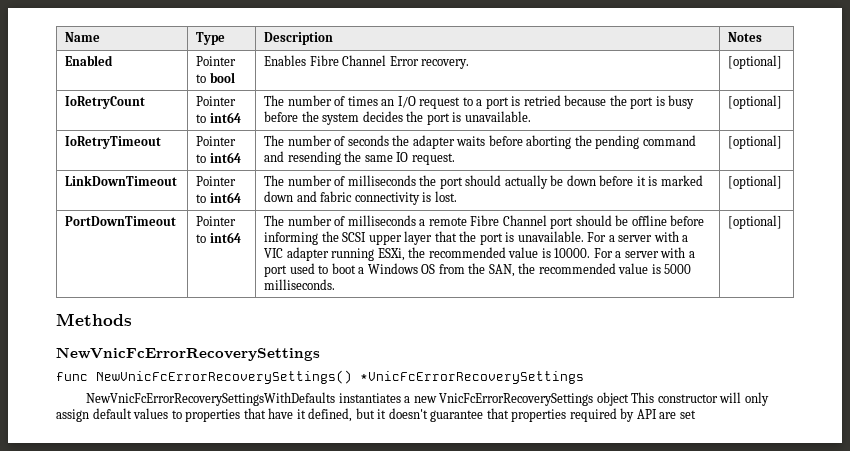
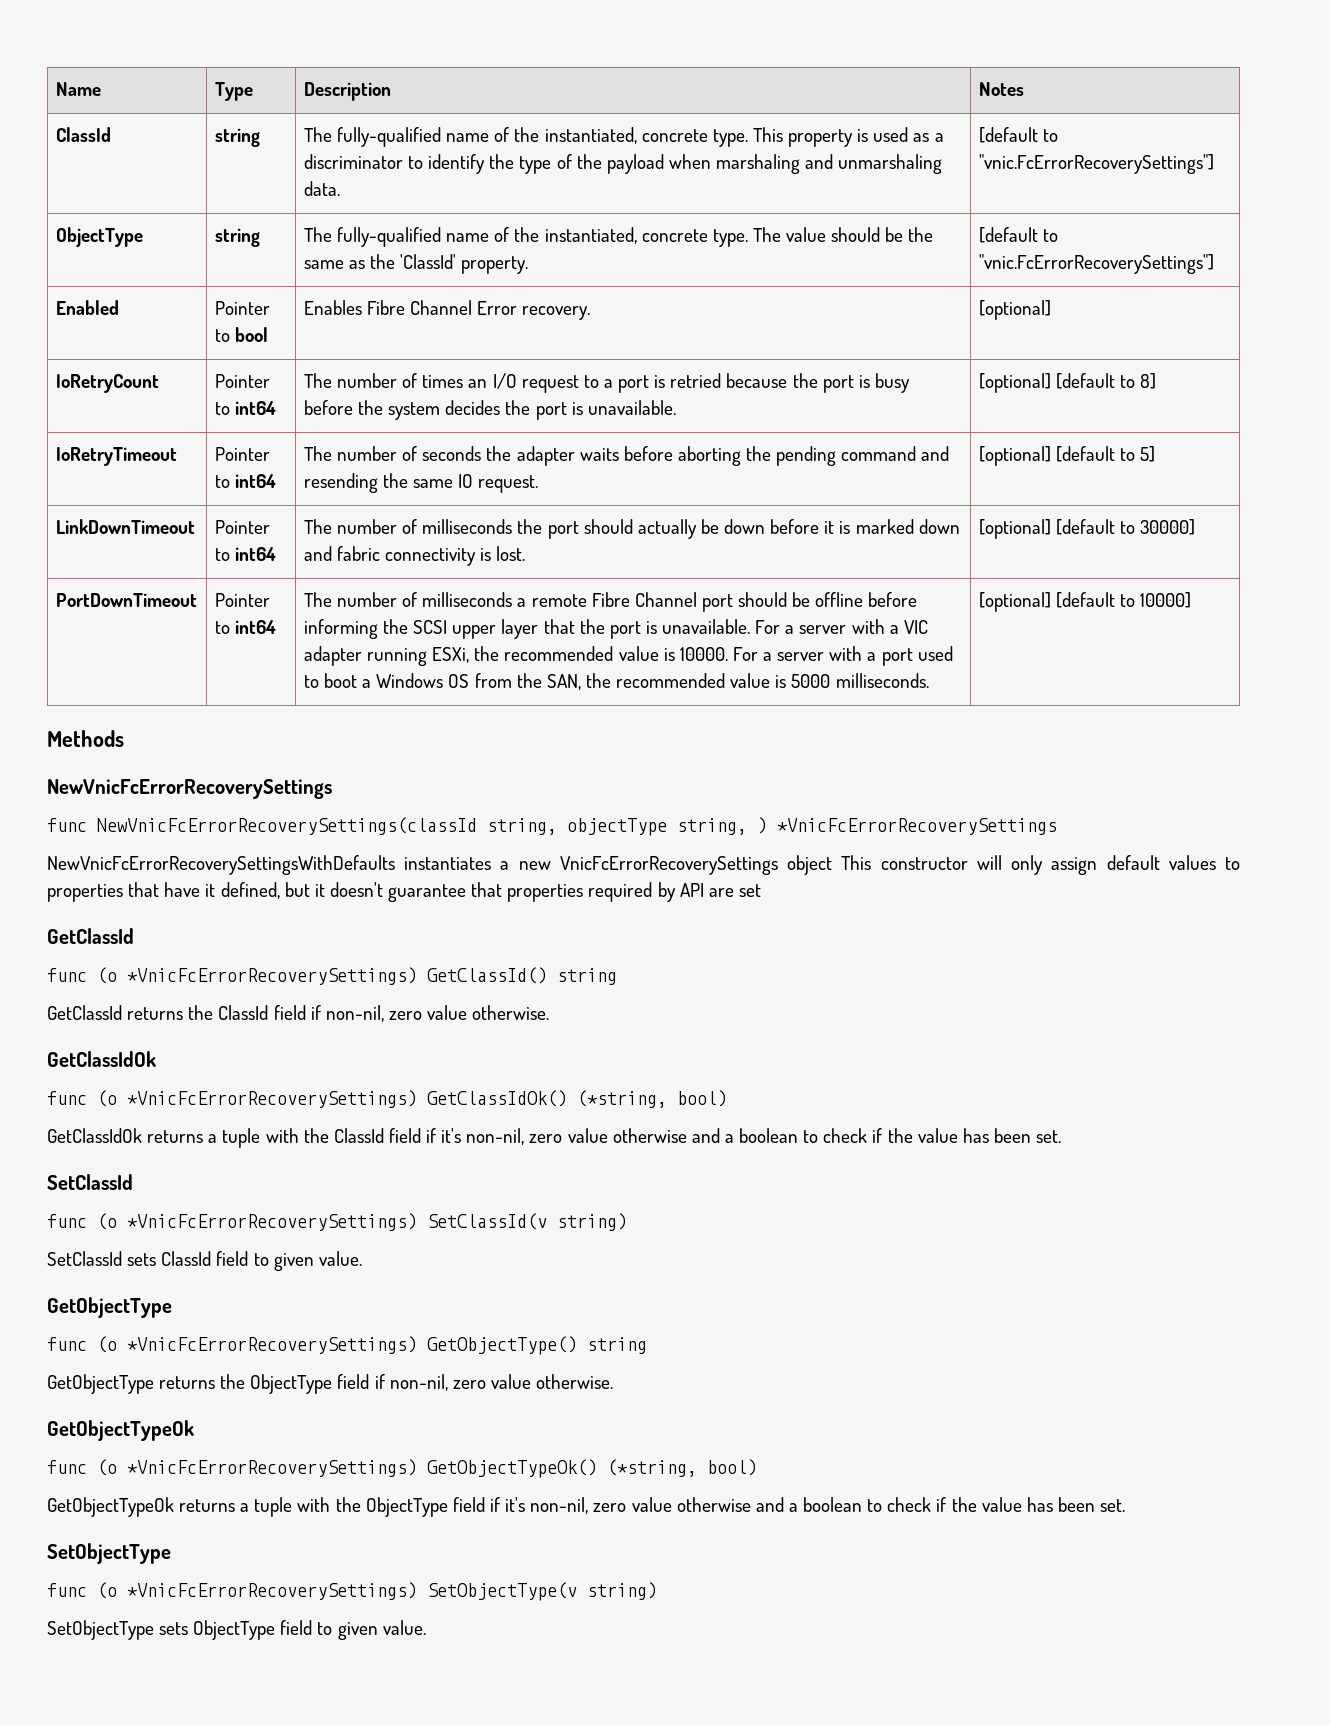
(763, 37) none -> [55,127,111,142] [214,128,260,147] [303,127,944,147] [303,154,943,174] [303,181,340,196] [978,127,1059,143] [978,154,1214,174] [55,227,143,247] [214,228,260,247] [303,227,934,247] [303,254,529,274] [978,227,1059,243] [978,254,1214,274] // ClassId | string | The fully-qualified name of the instantiated, concrete type. This property is used as a discriminator to identify the type of the payload when marshaling and unmarshaling data. | [default to "vnic.FcErrorRecoverySettings"] // ObjectType | string | The fully-qualified name of the instantiated, concrete type. The value should be the same as the 'ClassId' property. | [default to "vnic.FcErrorRecoverySettings"]
(783, 102) none -> [1056,373,1157,389] [default to 8]
(783, 142) none -> [1056,446,1156,462] [default to 5]
(783, 182) none -> [1056,519,1196,535] [default to 30000]
(783, 222) none -> [1056,592,1192,608] [default to 10000]
[96,370,352,384] NewVnicFcErrorRecoverySettings() -> [97,817,767,836] NewVnicFcErrorRecoverySettings(classId string, objectType string, )
(696, 414) none -> [47,928,134,944] [47,967,617,985] [47,1005,550,1022] [47,1051,156,1067] [47,1090,727,1108] [47,1128,1062,1148] [47,1174,133,1190] [47,1213,627,1231] [47,1251,362,1271] [47,1297,172,1318] [47,1336,647,1355] [47,1374,614,1394] [47,1420,194,1441] [47,1459,757,1478] [47,1497,1126,1517] [47,1543,171,1564] [47,1582,657,1601] [47,1620,426,1640] // GetClassId // func (o *VnicFcErrorRecoverySettings) GetClassId() string // GetClassId returns the ClassId field if non-nil, zero value otherwise. // GetClassIdOk // func (o *VnicFcErrorRecoverySettings) GetClassIdOk() (*string, bool) // GetClassIdOk returns a tuple with the ClassId field if it's non-nil, zero value otherwise and a boolean to check if the value has been set. // SetClassId // func (o *VnicFcErrorRecoverySettings) SetClassId(v string) // SetClassId sets ClassId field to given value. // GetObjectType // func (o *VnicFcErrorRecoverySettings) GetObjectType() string // GetObjectType returns the ObjectType field if non-nil, zero value otherwise. // GetObjectTypeOk // func (o *VnicFcErrorRecoverySettings) GetObjectTypeOk() (*string, bool) // GetObjectTypeOk returns a tuple with the ObjectType field if it's non-nil, zero value otherwise and a boolean to check if the value has been set. // SetObjectType // func (o *VnicFcErrorRecoverySettings) SetObjectType(v string) // SetObjectType sets ObjectType field to given value.

